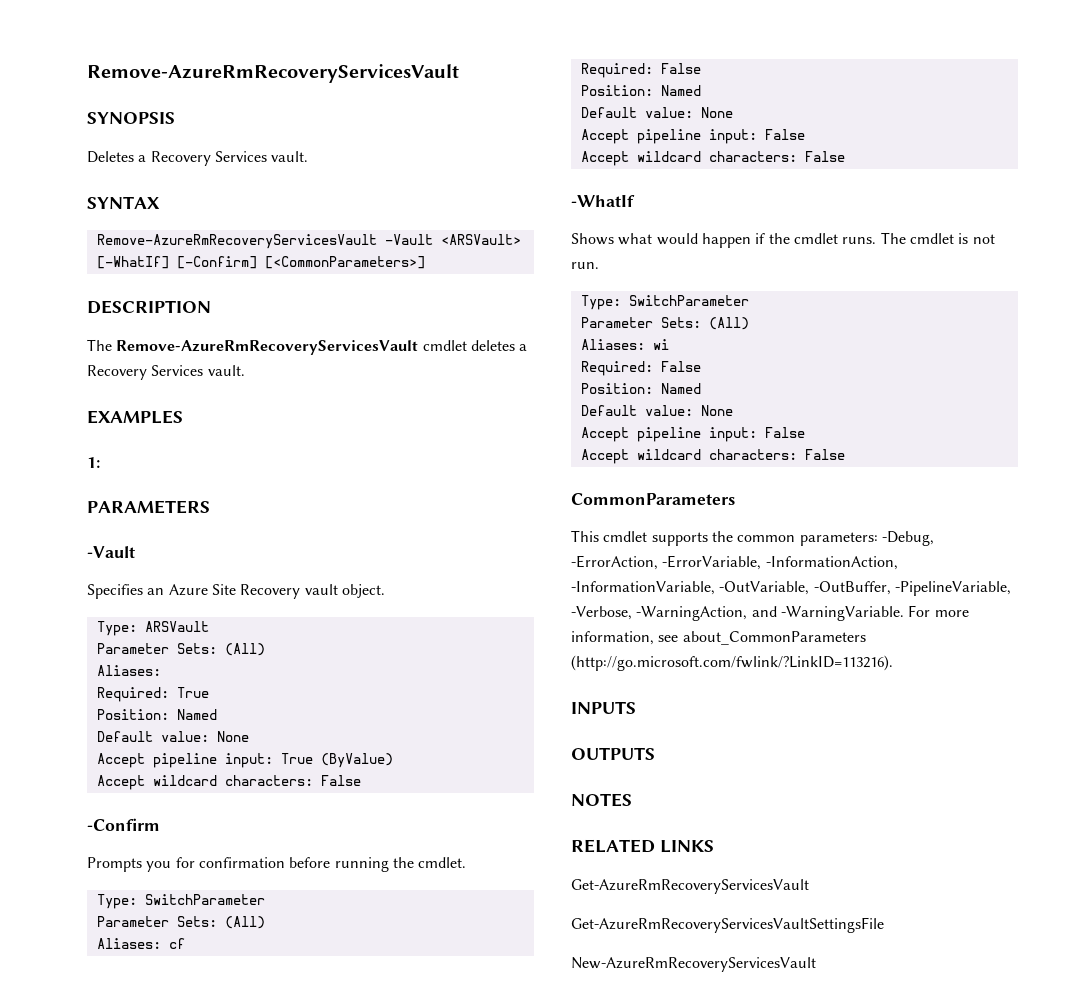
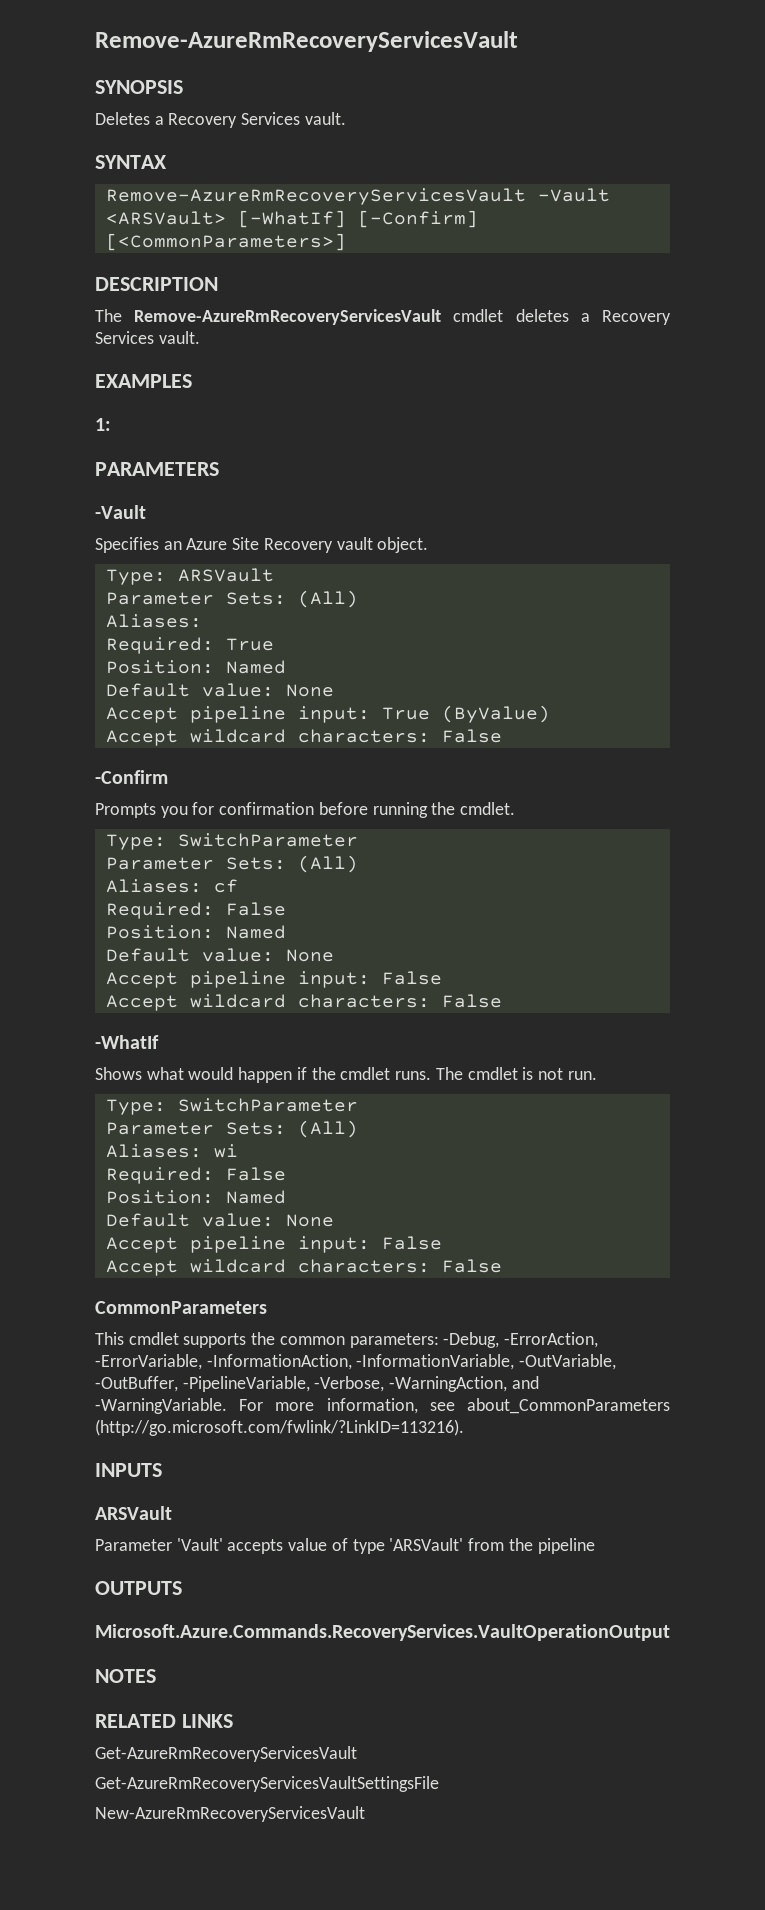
(636, 707) none -> [95,1506,172,1520] [95,1538,595,1554] // ARSVault // Parameter 'Vault' accepts value of type 'ARSVault' from the pipeline
(655, 753) none -> [95,1624,670,1641] // Microsoft.Azure.Commands.RecoveryServices.VaultOperationOutput

